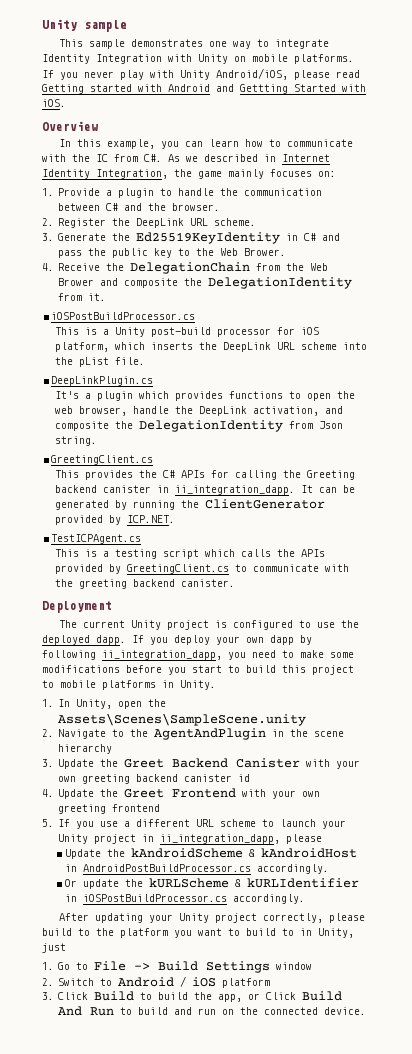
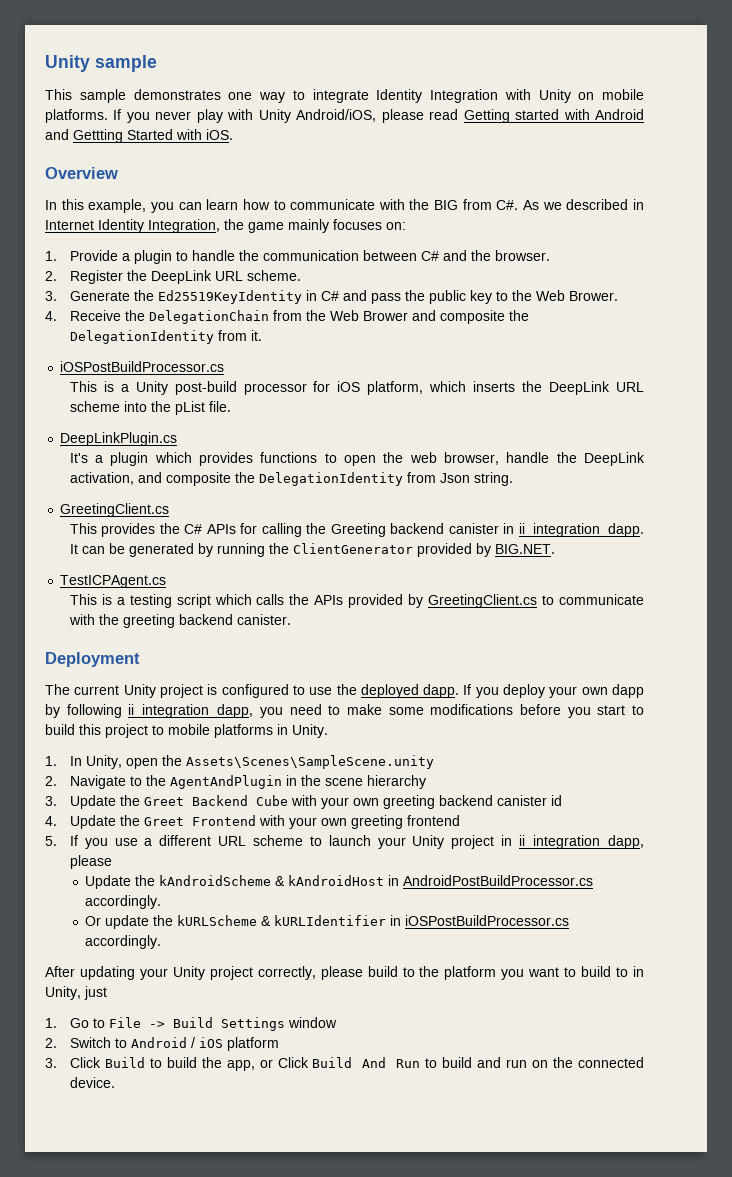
[96,154,108,162] IC -> [434,200,459,210] BIG
[127,515,176,523] ICP.NET. -> [494,544,555,554] BIG.NET.
[236,758,301,768] Canister -> [255,795,288,806] Cube

